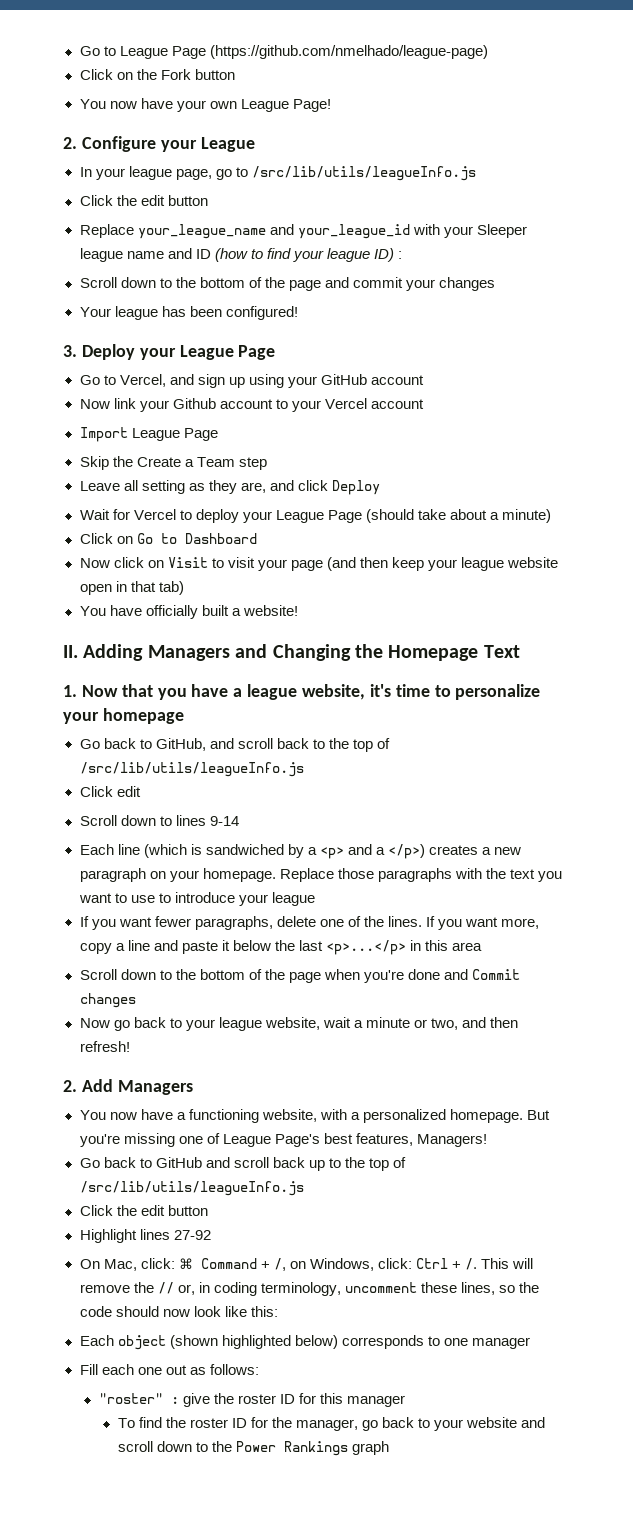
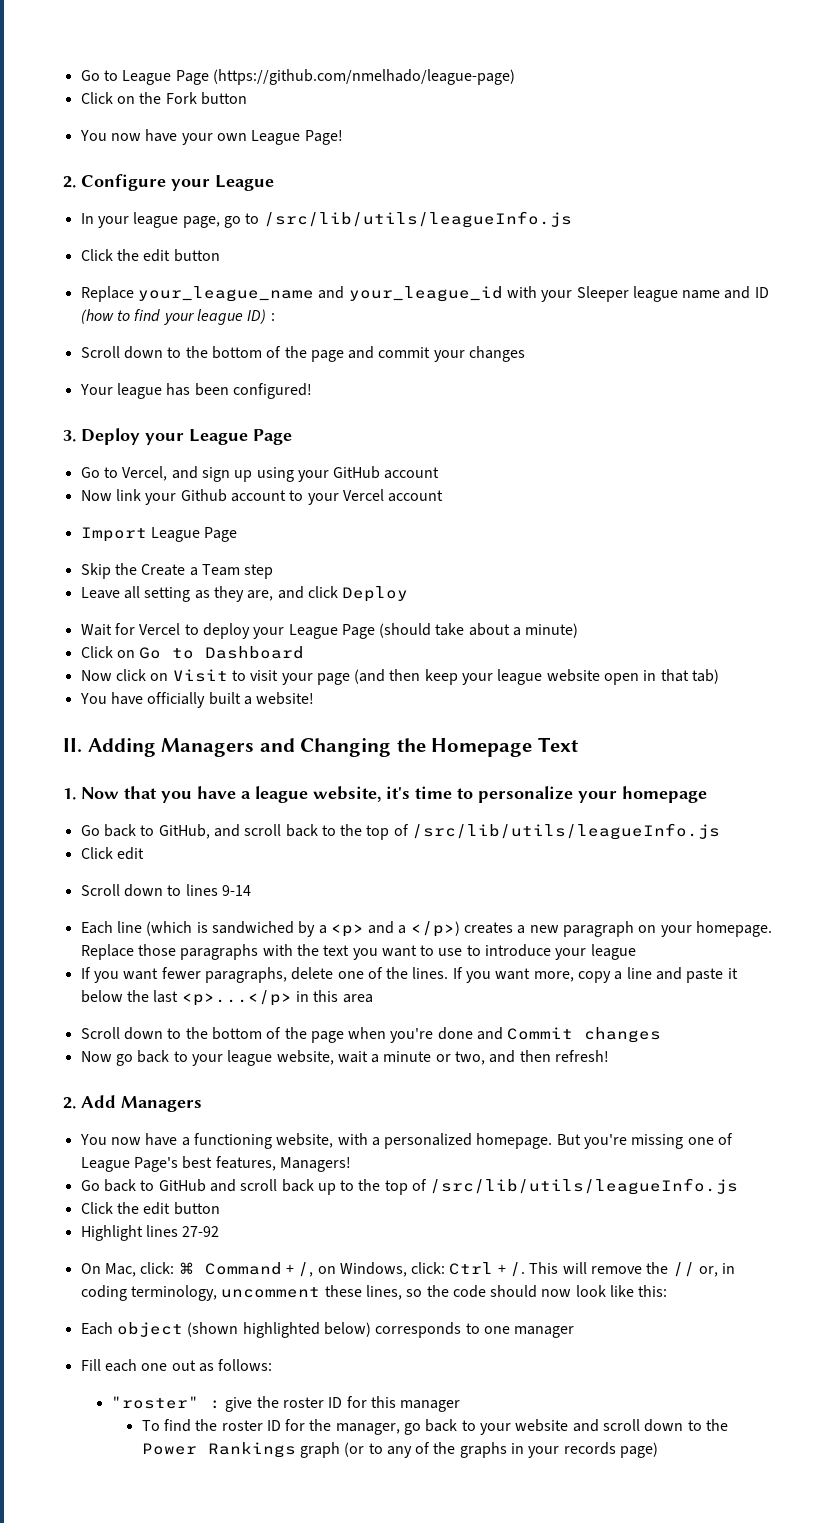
(390, 1448) none -> [344,1442,659,1458] (or to any of the graphs in your records page)

